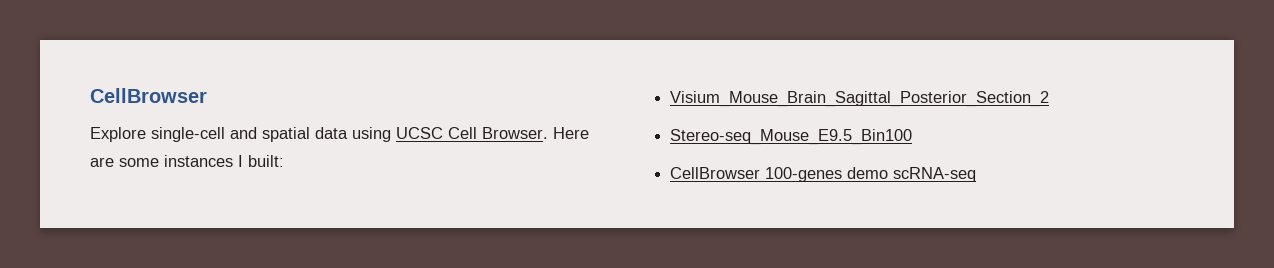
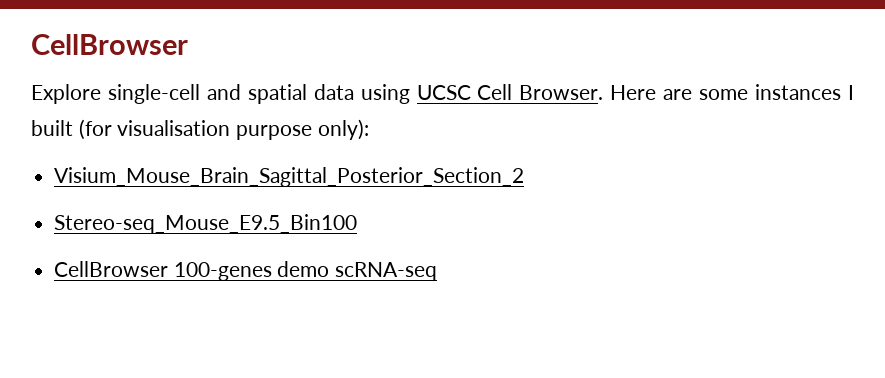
[248,155,284,167] built: -> [31,119,369,140] built (for visualisation purpose only):

